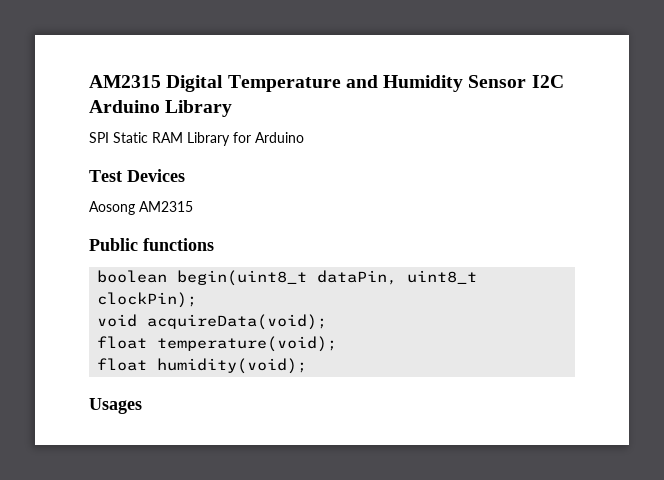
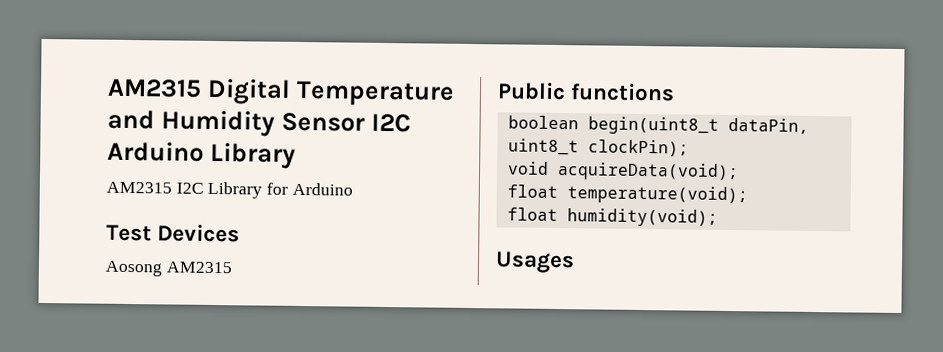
[89,132,183,143] SPI Static RAM -> [106,181,204,194] AM2315 I2C

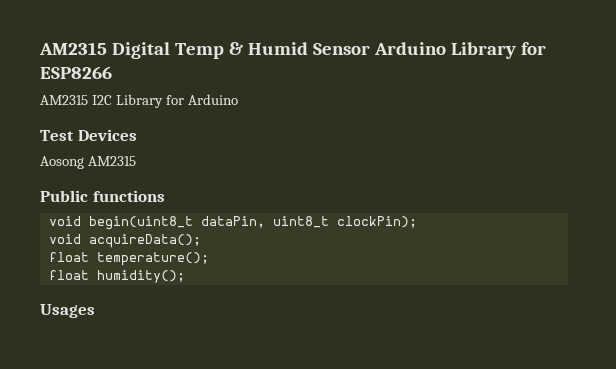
[295,80,455,107] [107,109,411,137] Temperature and Humidity Sensor I2C -> [174,42,370,59] Temp & Humid Sensor
(296, 155) none -> [520,42,546,55] [40,66,112,79] for ESP8266
[507,115,579,130] boolean -> [48,216,81,226] void
[556,162,739,182] [506,184,748,205] [506,207,718,227] acquireData(void); // float temperature(void); // float humidity(void); -> [88,234,201,248] [48,252,209,266] [48,270,185,283] acquireData(); // float temperature(); // float humidity();

